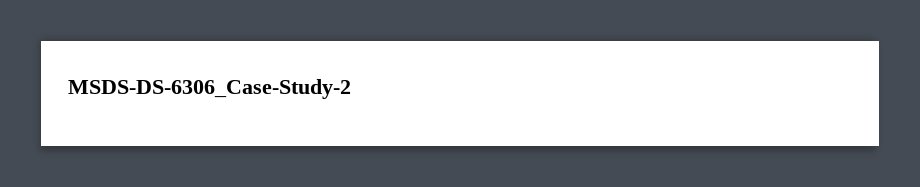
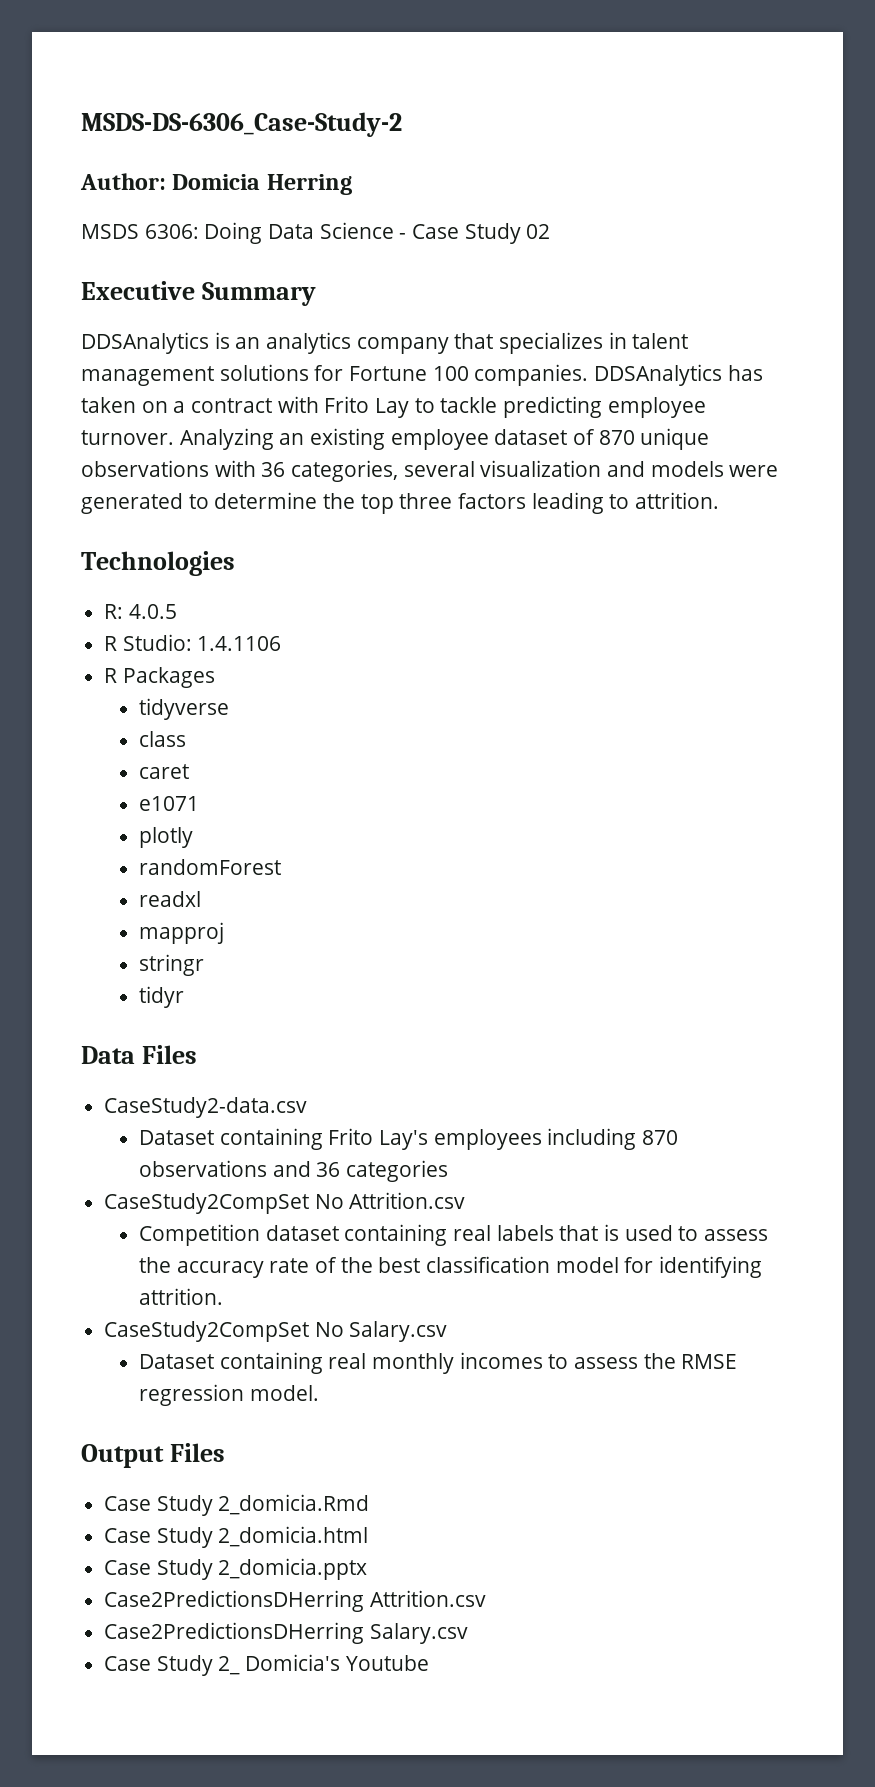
(351, 89) none -> [80,173,352,195] [81,222,551,244] [81,281,316,306] [81,332,689,354] [81,364,763,386] [81,396,706,418] [81,428,710,450] [81,460,779,482] [81,492,720,514] [81,551,235,576] [104,604,177,619] [104,634,282,651] [104,667,215,688] [138,698,229,720] [138,731,186,747] [138,764,189,779] [138,796,199,811] [138,827,193,848] [138,859,281,875] [138,891,201,907] [138,922,224,944] [138,954,204,976] [138,986,184,1008] [81,1045,197,1064] [104,1097,308,1118] [138,1128,678,1150] [138,1160,448,1182] [104,1192,466,1214] [138,1224,768,1246] [138,1256,762,1278] [138,1288,223,1305] [104,1321,448,1342] [138,1352,738,1374] [138,1384,319,1406] [81,1443,225,1468] [104,1494,370,1516] [104,1526,369,1548] [104,1558,368,1580] [104,1590,486,1612] [104,1622,468,1644] [104,1654,429,1676] // Author: Domicia Herring // MSDS 6306: Doing Data Science - Case Study 02 // Executive Summary // DDSAnalytics is an analytics company that specializes in talent management solutions for Fortune 100 companies. DDSAnalytics has taken on a contract with Frito Lay to tackle predicting employee turnover. Analyzing an existing employee dataset of 870 unique observations with 36 categories, several visualization and models were generated to determine the top three factors leading to attrition. // Technologies // R: 4.0.5 // R Studio: 1.4.1106 // R Packages // tidyverse // class // caret // e1071 // plotly // randomForest // readxl // mapproj // stringr // tidyr // Data Files // CaseStudy2-data.csv // Dataset containing Frito Lay's employees including 870 observations and 36 categories // CaseStudy2CompSet No Attrition.csv // Competition dataset containing real labels that is used to assess the accuracy rate of the best classification model for identifying attrition. // CaseStudy2CompSet No Salary.csv // Dataset containing real monthly incomes to assess the RMSE regression model. // Output Files // Case Study 2_domicia.Rmd // Case Study 2_domicia.html // Case Study 2_domicia.pptx // Case2PredictionsDHerring Attrition.csv // Case2PredictionsDHerring Salary.csv // Case Study 2_ Domicia's Youtube

